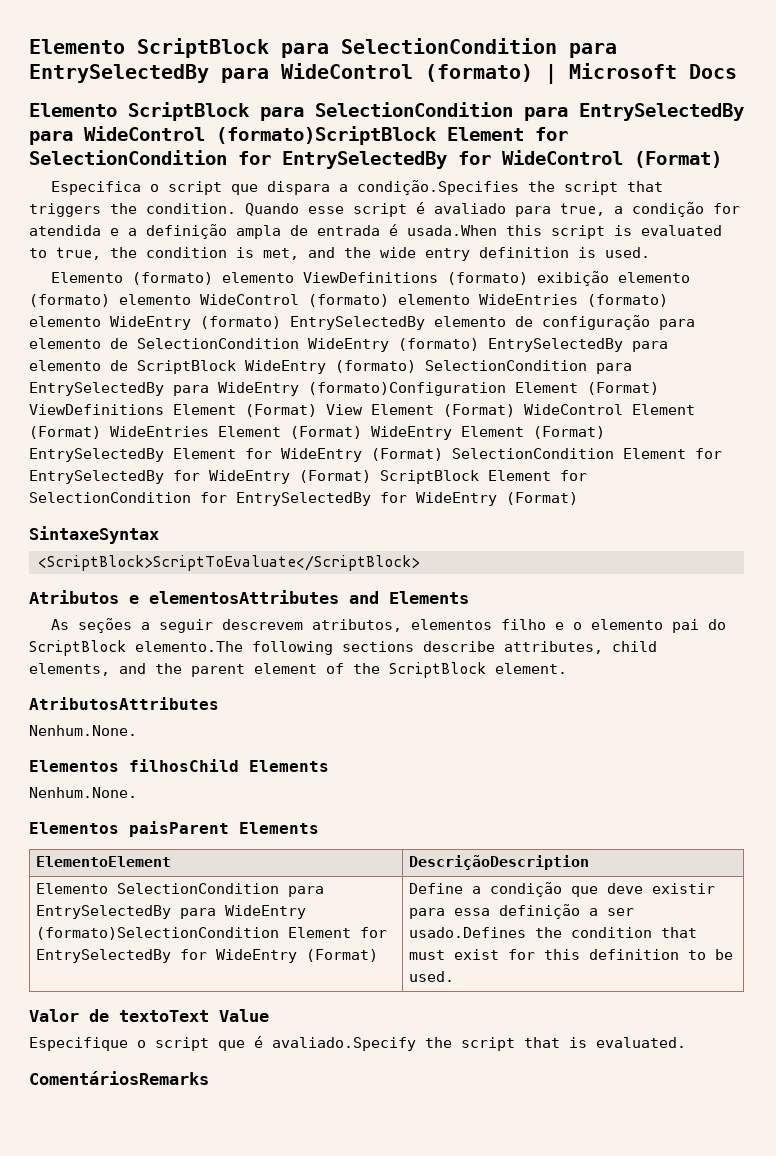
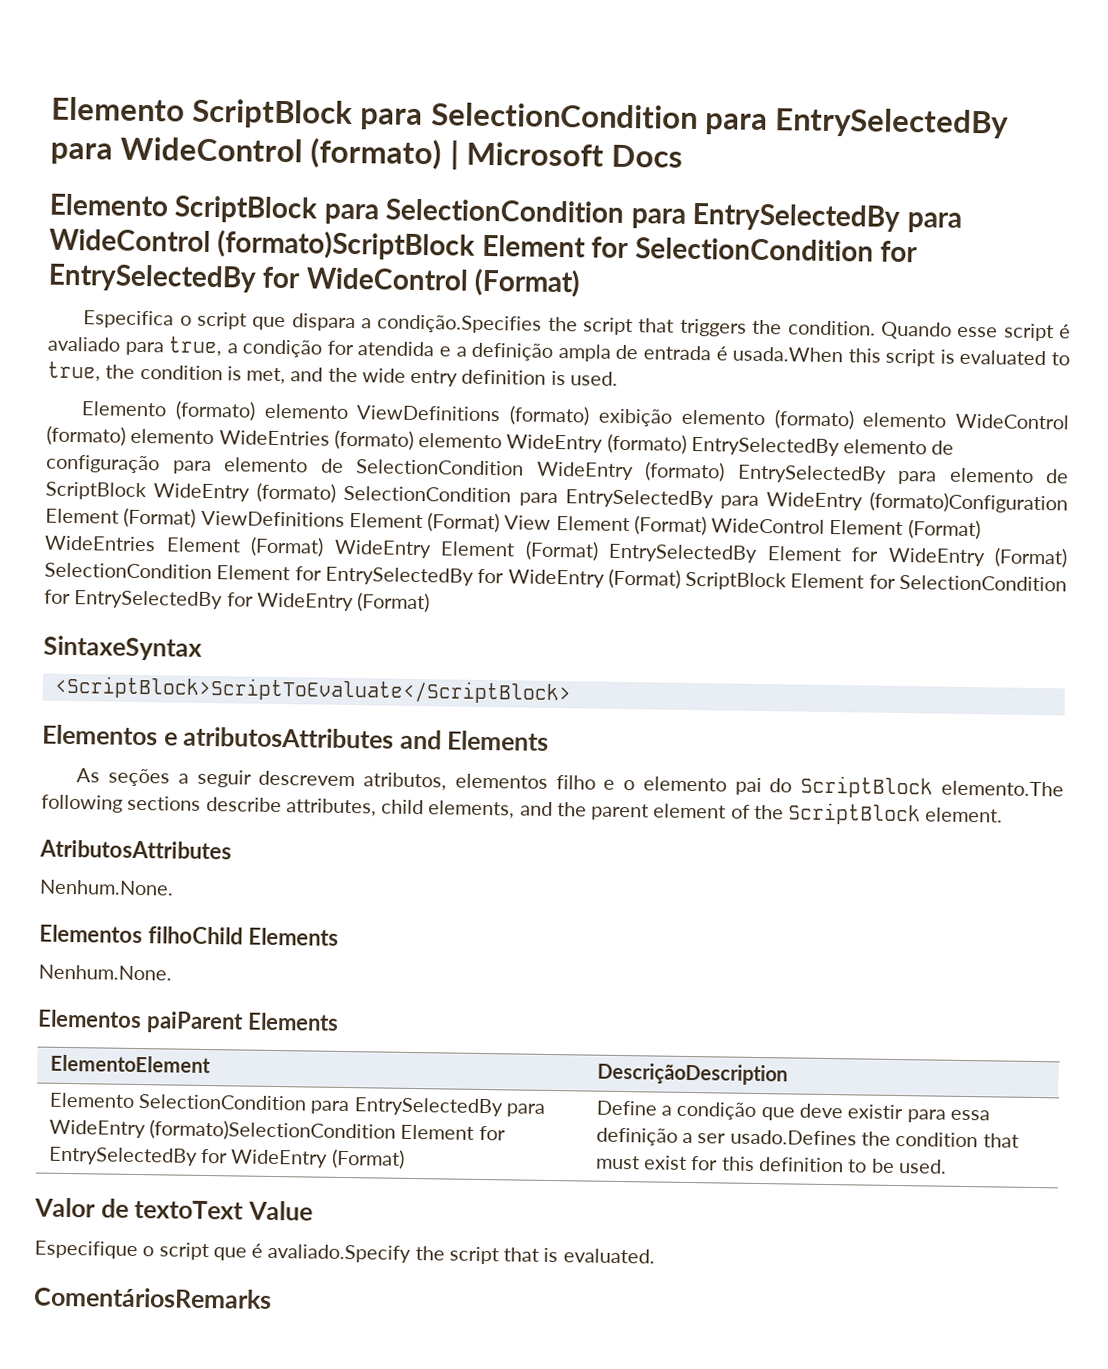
[29,590,339,604] Atributos e elementosAttributes -> [42,724,395,749] Elementos e atributosAttributes
[129,759,239,772] filhosChild -> [147,926,243,945] filhoChild
[129,821,229,837] paisParent -> [145,1011,244,1034] paiParent

